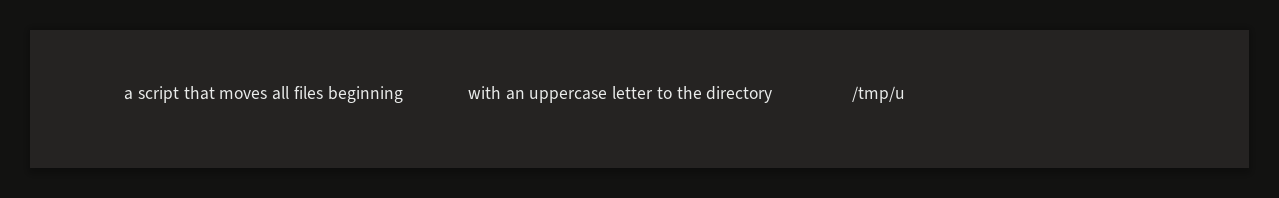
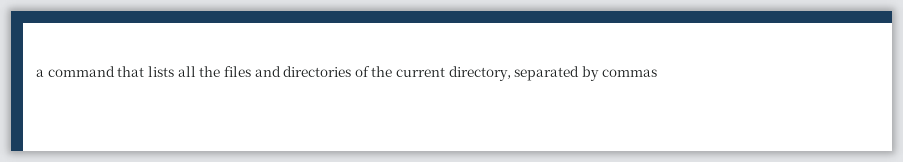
[137,86,905,103] script that moves all files beginning with an uppercase letter to the directory /tmp/u -> [47,66,657,81] command that lists all the files and directories of the current directory, separated by commas

